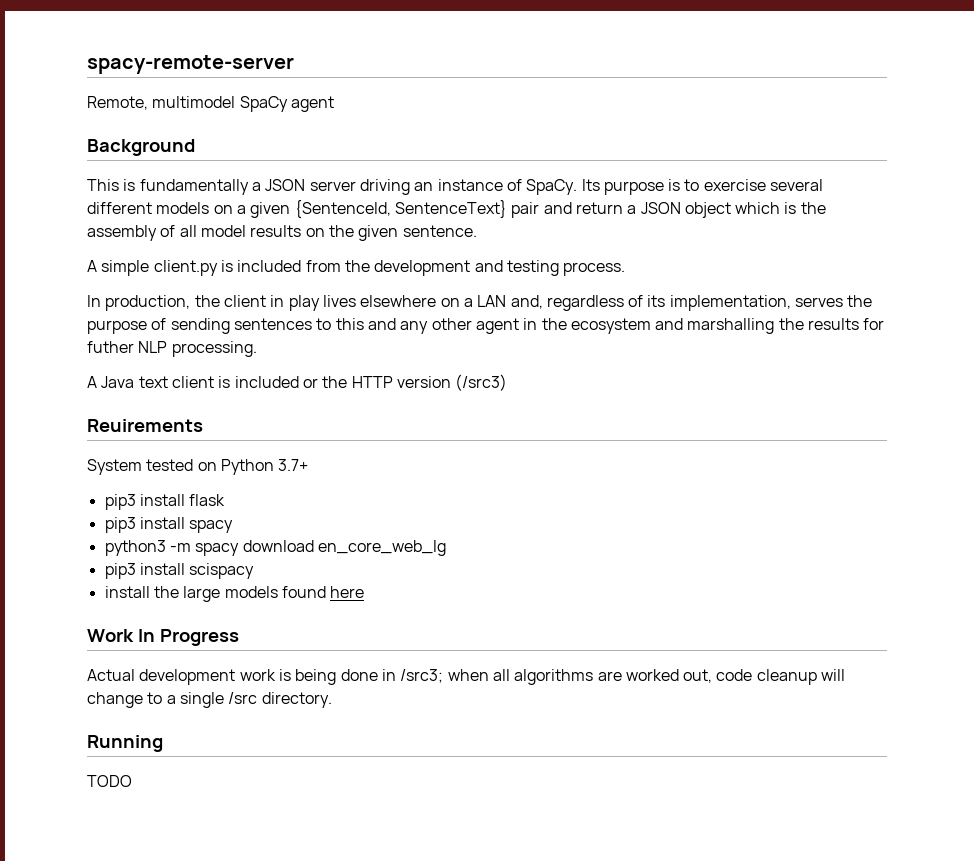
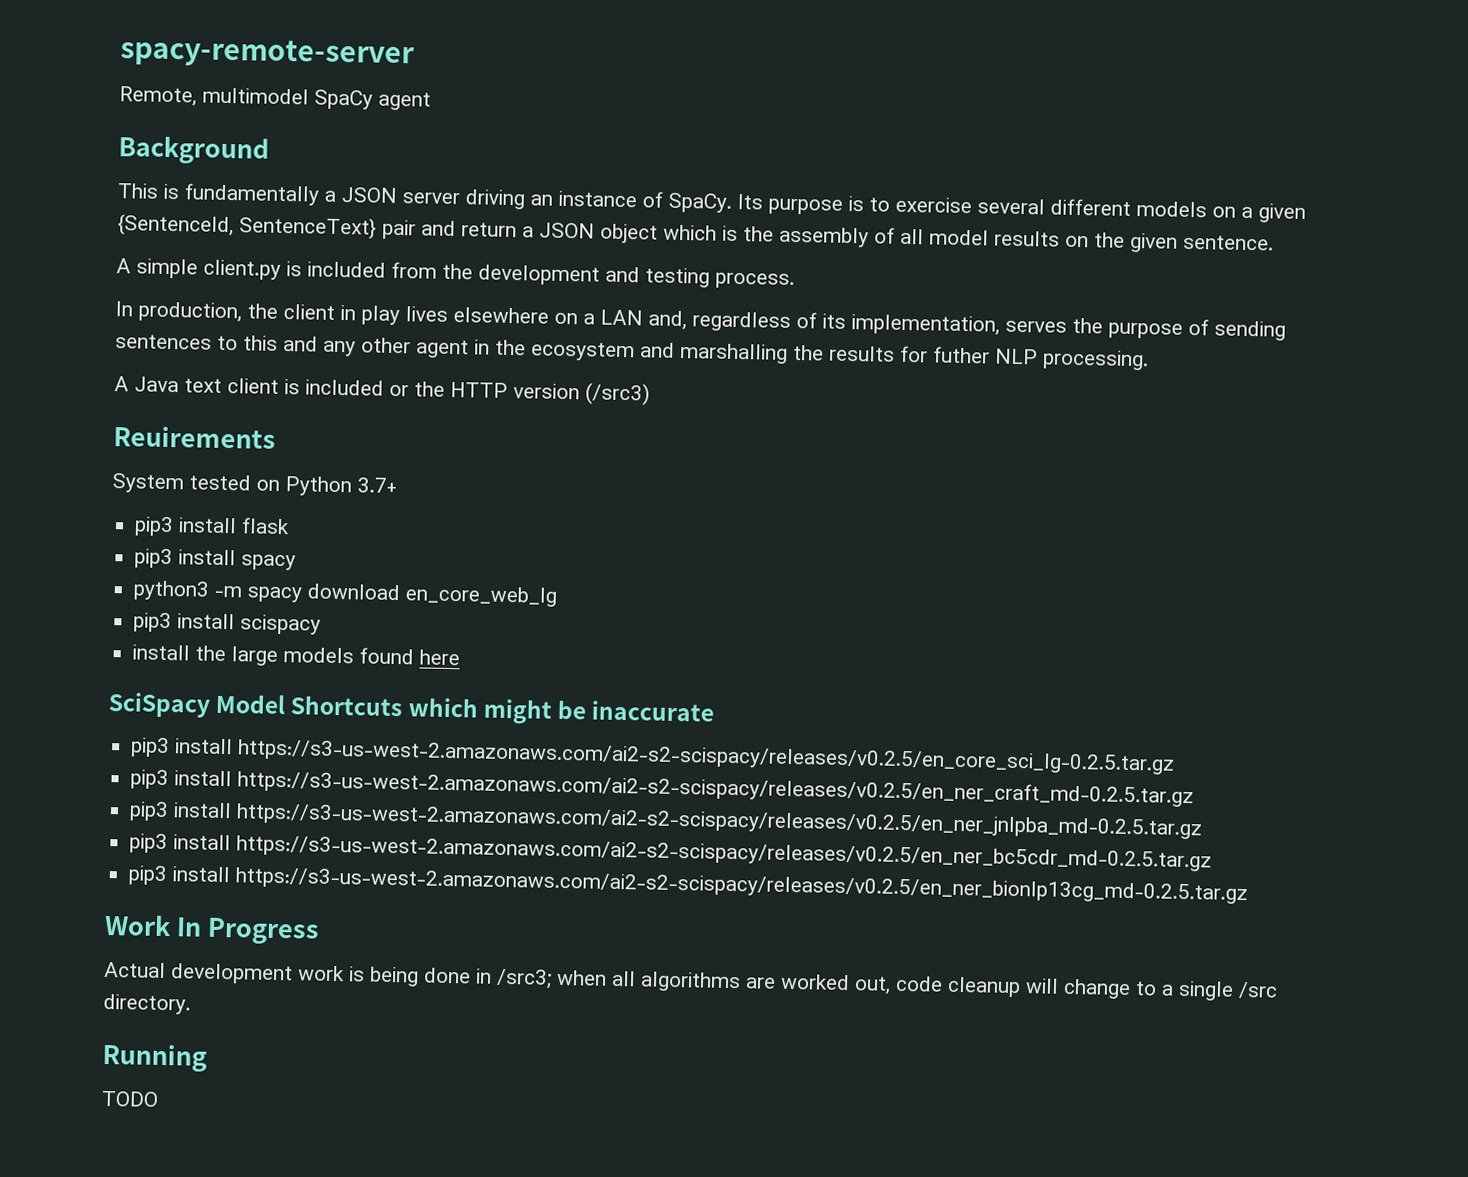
(365, 592) none -> [108,692,715,725] [130,737,1176,775] [130,769,1195,808] [129,801,1203,840] [129,833,1213,872] [128,865,1249,905] // SciSpacy Model Shortcuts which might be inaccurate // pip3 install https://s3-us-west-2.amazonaws.com/ai2-s2-scispacy/releases/v0.2.5/en_core_sci_lg-0.2.5.tar.gz // pip3 install https://s3-us-west-2.amazonaws.com/ai2-s2-scispacy/releases/v0.2.5/en_ner_craft_md-0.2.5.tar.gz // pip3 install https://s3-us-west-2.amazonaws.com/ai2-s2-scispacy/releases/v0.2.5/en_ner_jnlpba_md-0.2.5.tar.gz // pip3 install https://s3-us-west-2.amazonaws.com/ai2-s2-scispacy/releases/v0.2.5/en_ner_bc5cdr_md-0.2.5.tar.gz // pip3 install https://s3-us-west-2.amazonaws.com/ai2-s2-scispacy/releases/v0.2.5/en_ner_bionlp13cg_md-0.2.5.tar.gz

